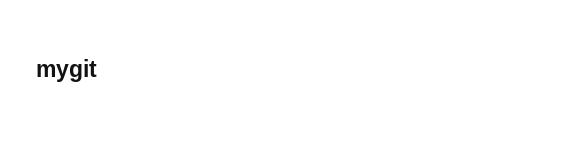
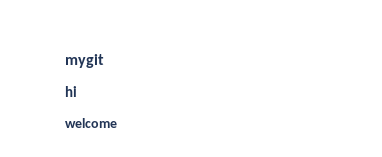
(97, 70) none -> [65,86,77,97] [65,118,117,128] // hi // welcome

